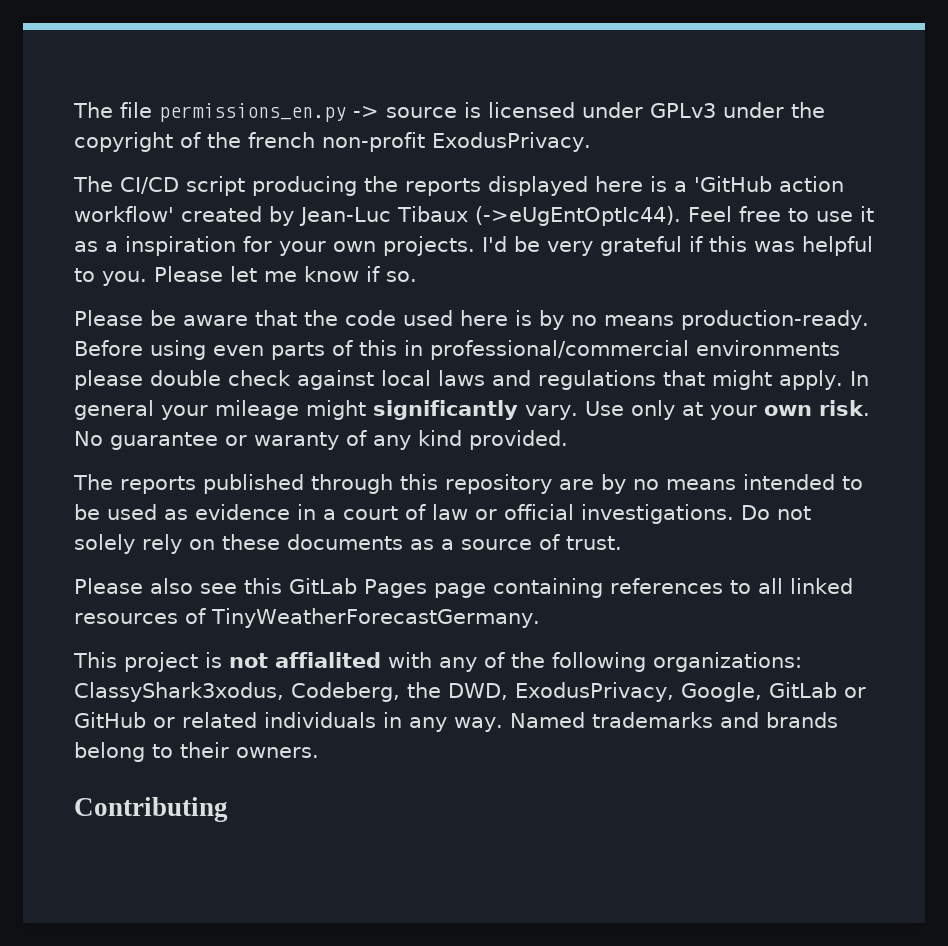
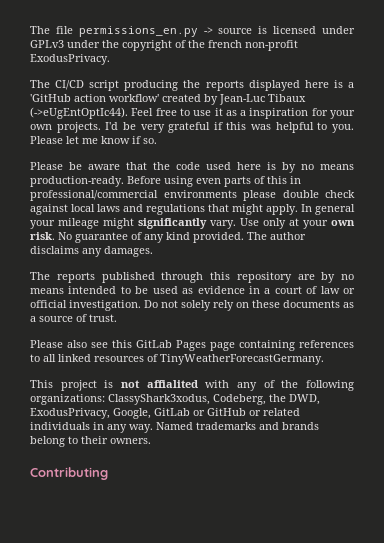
[225,432,339,450] or waranty -> (128, 237) none
(568, 440) none -> [247,232,306,240] [30,246,153,257] The author disclaims any damages.
[581,504,734,524] investigations. -> [69,300,141,311] investigation.

